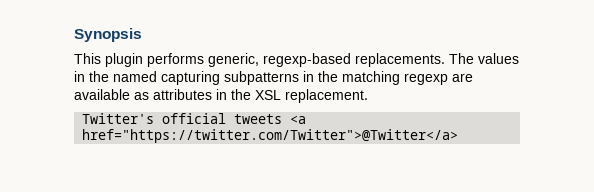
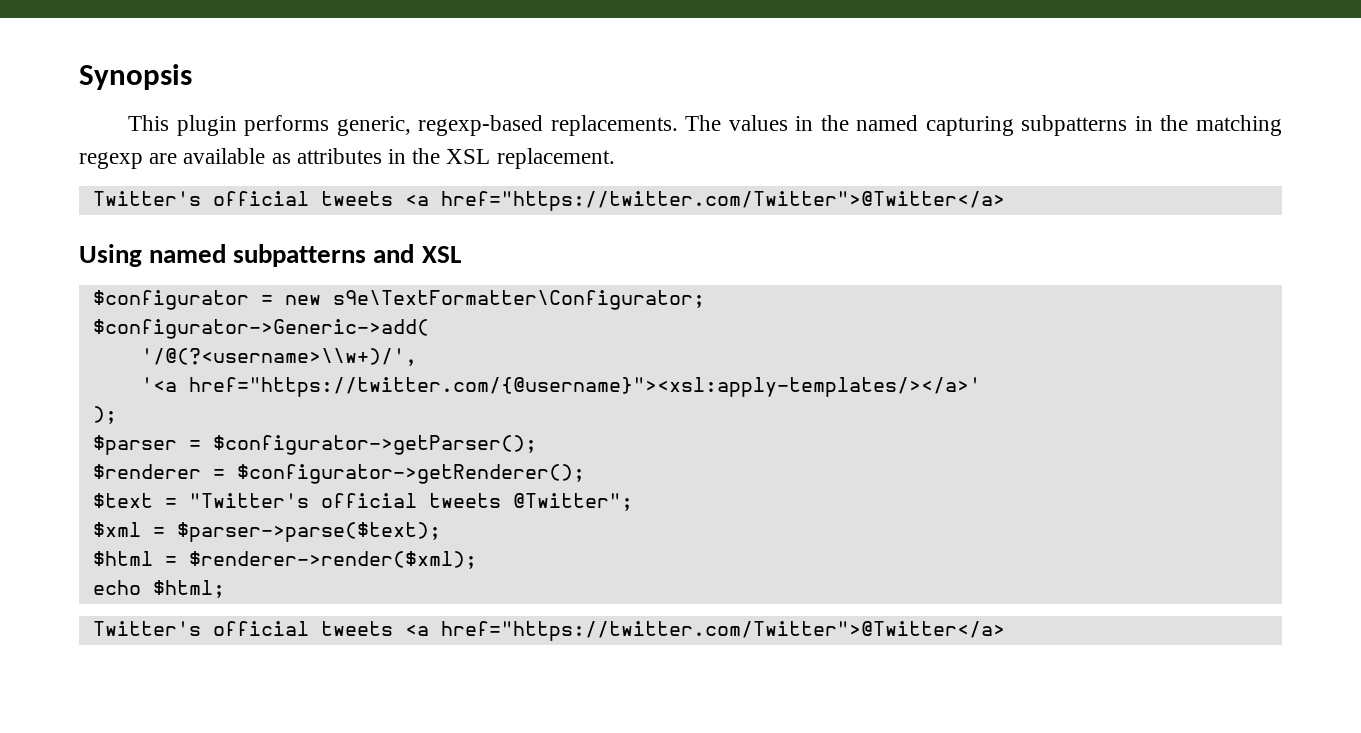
(459, 136) none -> [79,244,461,267] [92,290,705,310] [92,319,429,339] [140,348,417,366] [140,377,981,397] [92,406,117,424] [92,435,537,455] [92,464,585,484] [92,493,633,511] [92,522,441,542] [92,551,477,569] [92,580,225,598] [92,621,1005,641] // Using named subpatterns and XSL // $configurator = new s9e\TextFormatter\Configurator; // $configurator->Generic->add( // '/@(?<username>\\w+)/', // '<a href="https://twitter.com/{@username}"><xsl:apply-templates/></a>' // ); // $parser = $configurator->getParser(); // $renderer = $configurator->getRenderer(); // $text = "Twitter's official tweets @Twitter"; // $xml = $parser->parse($text); // $html = $renderer->render($xml); // echo $html; // Twitter's official tweets <a href="https://twitter.com/Twitter">@Twitter</a>

